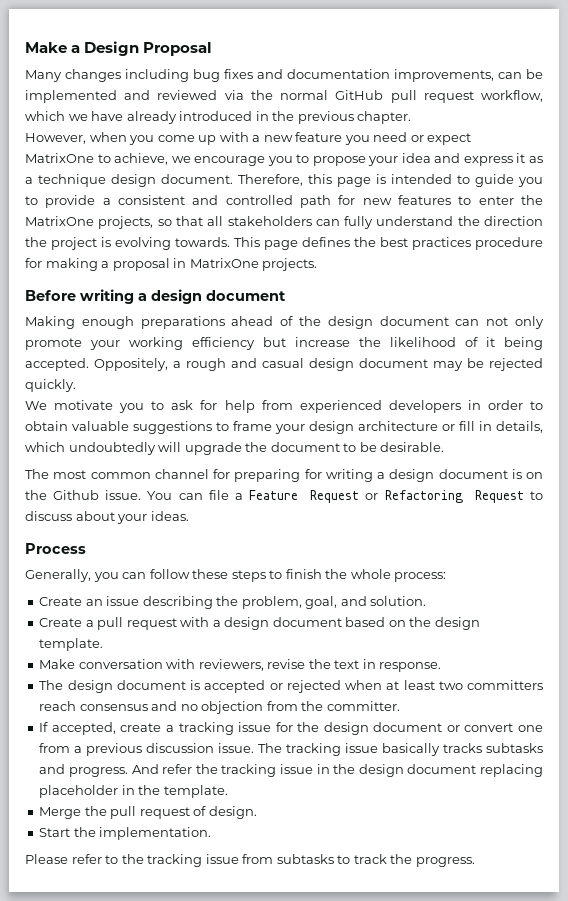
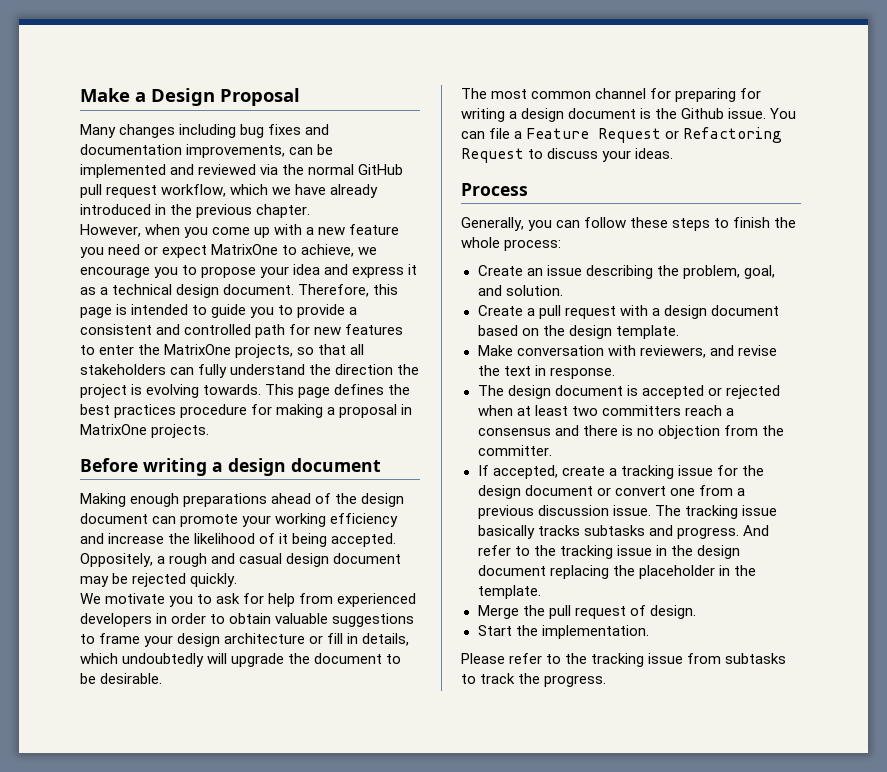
[38,174,106,187] technique -> [112,284,173,295] technical
[486,316,545,329] not only -> (177, 520) none
[263,337,286,347] but -> [80,533,104,544] and
[526,472,543,479] on -> (652, 113) none
[75,511,115,521] about -> (599, 153) none
(264, 665) none -> [709,345,734,356] and
(77, 706) none -> [725,408,734,416] a
(178, 706) none -> [582,425,633,436] there is
(193, 769) none -> [514,546,530,556] to
(543, 770) none -> [612,565,635,576] the

